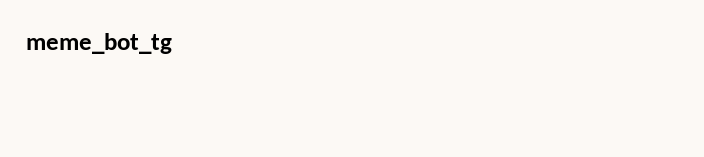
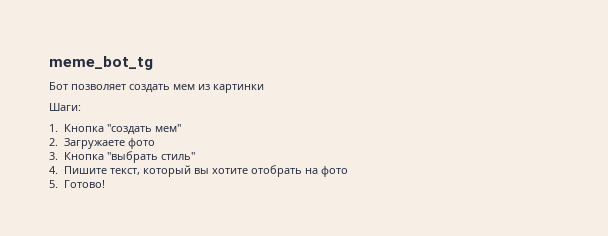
(172, 43) none -> [49,82,264,93] [49,103,81,111] [49,124,181,135] [49,138,155,149] [49,151,195,163] [49,165,348,177] [49,180,105,188] // Бот позволяет создать мем из картинки // Шаги: // 1. Кнопка "создать мем" // 2. Загружаете фото // 3. Кнопка "выбрать стиль" // 4. Пишите текст, который вы хотите отобрать на фото // 5. Готово!

